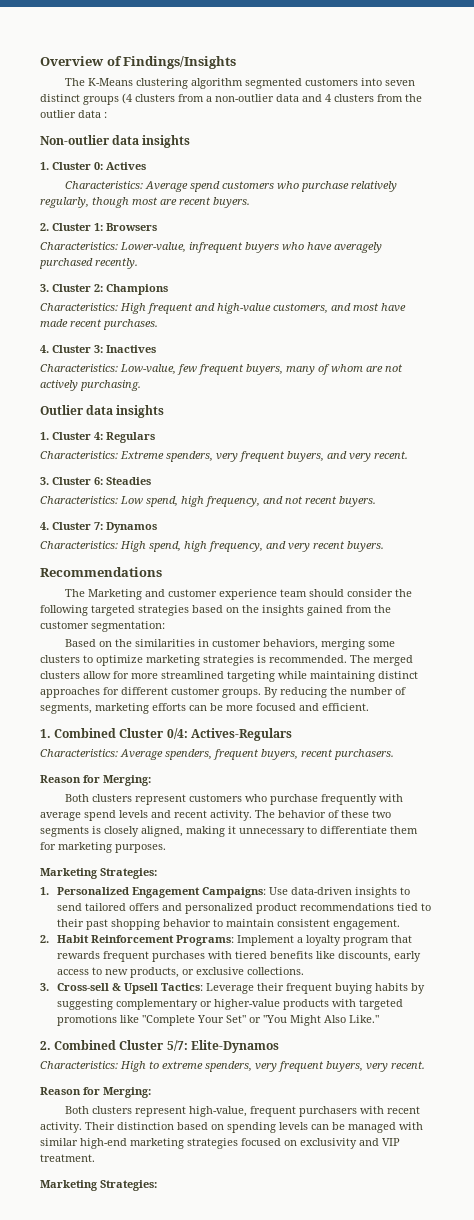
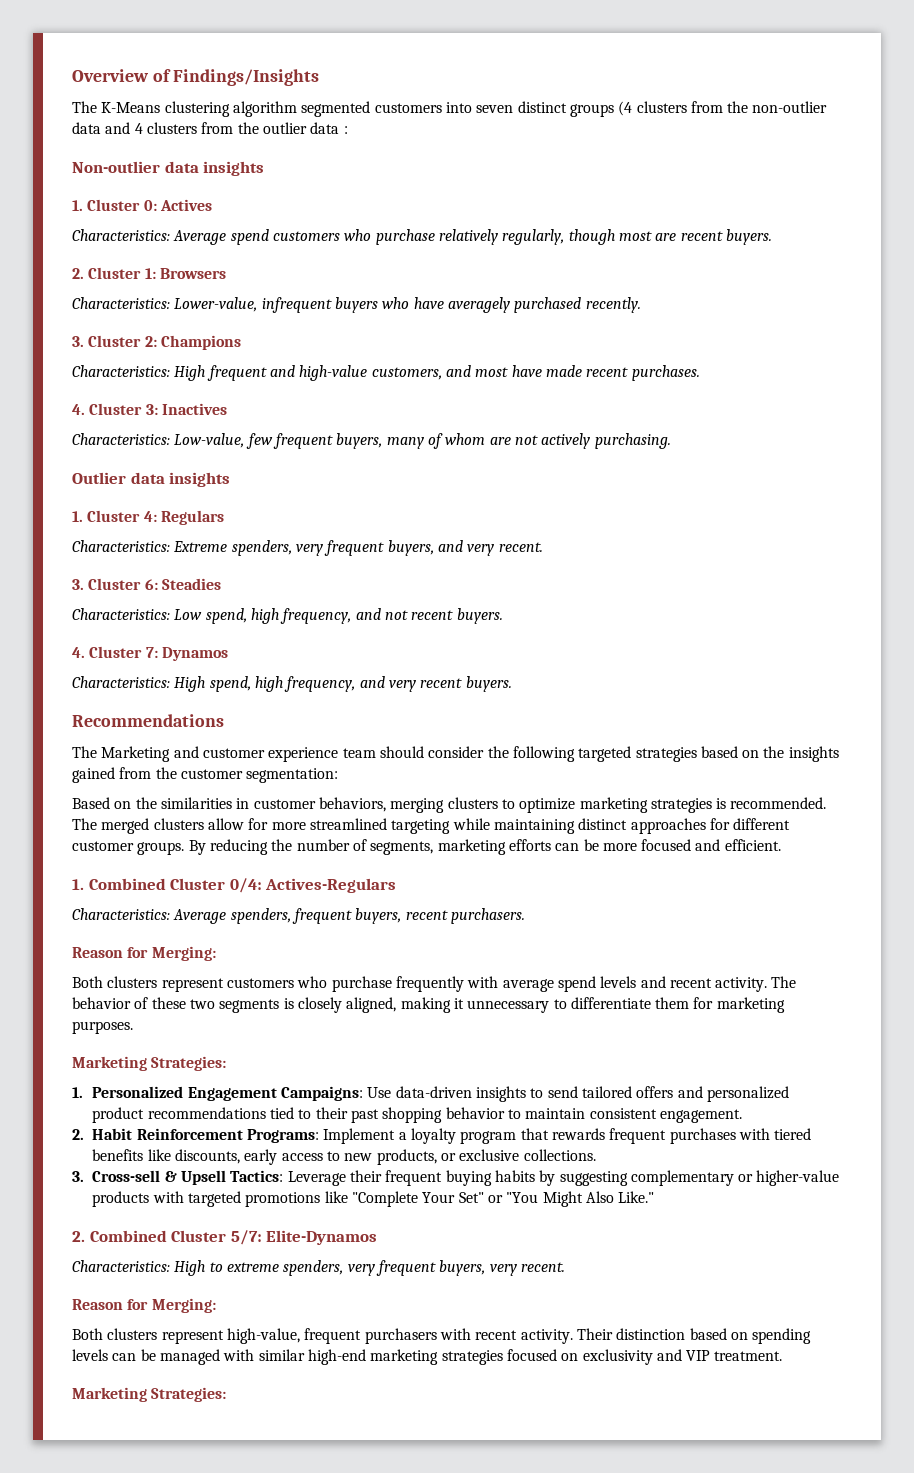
[206,96,212,102] a -> [727,101,749,113] the
[367,641,395,647] some -> (445, 805) none

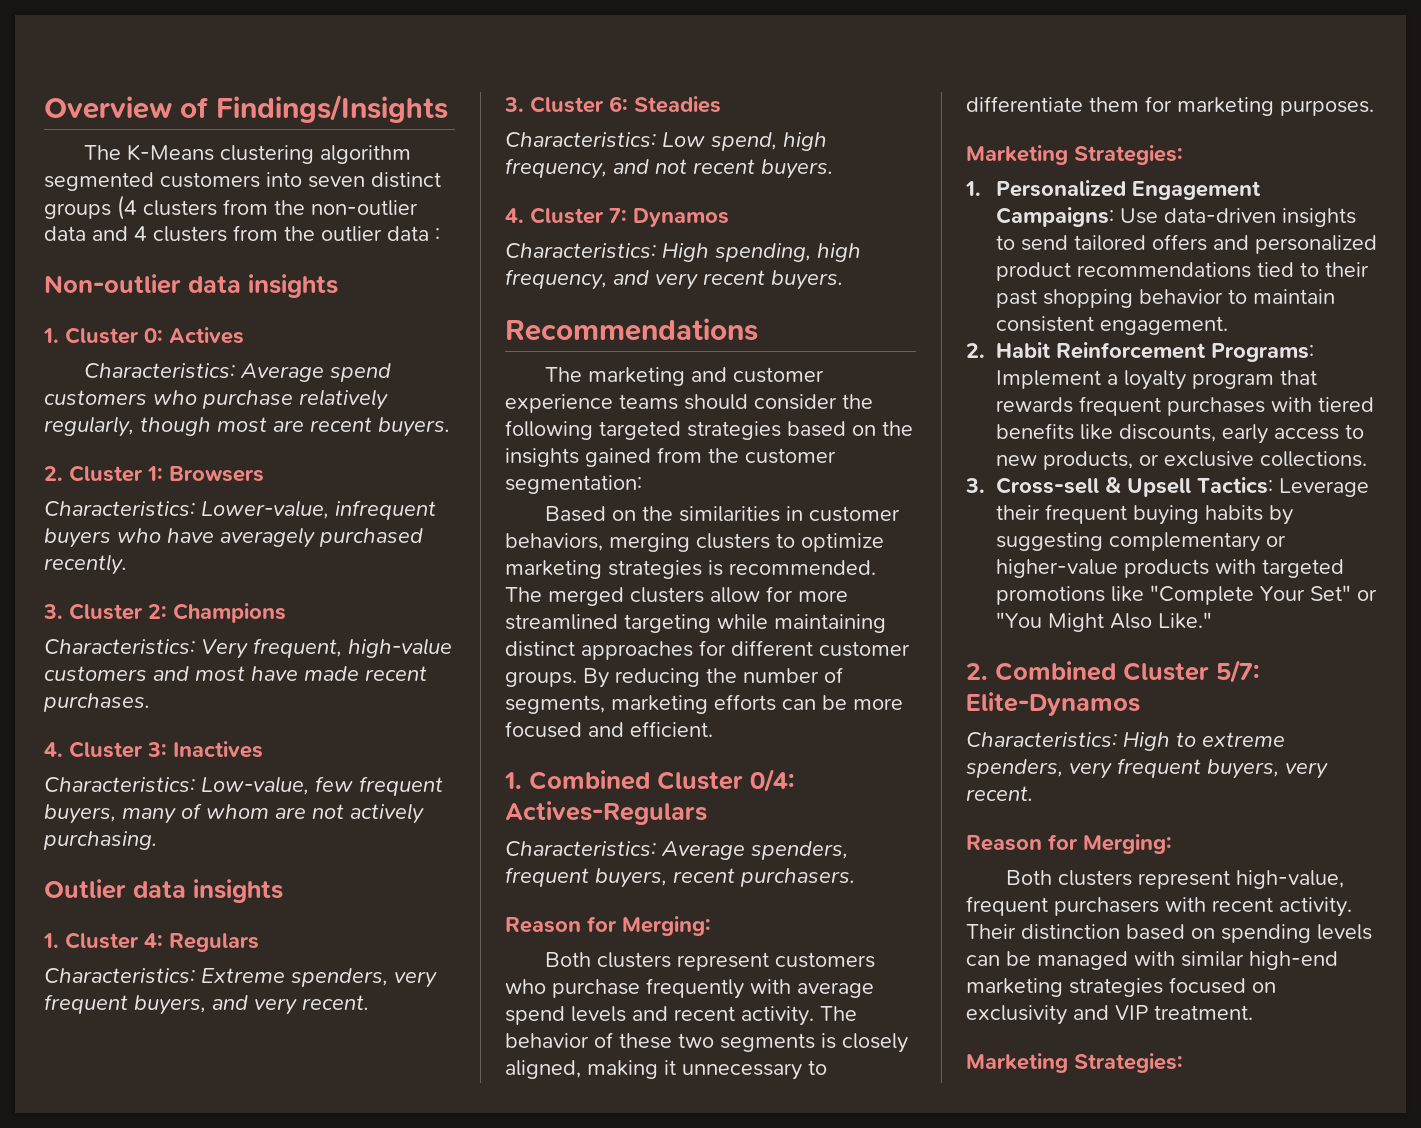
[174,365,442,381] High frequent and high-value customers, -> [201,638,452,659] [44,666,147,681] Very frequent, high-value customers
[209,676,251,692] spend, -> [715,243,811,262] spending,
[101,746,171,762] Marketing -> [588,367,686,386] marketing
[342,748,376,758] team -> [619,394,678,410] teams

